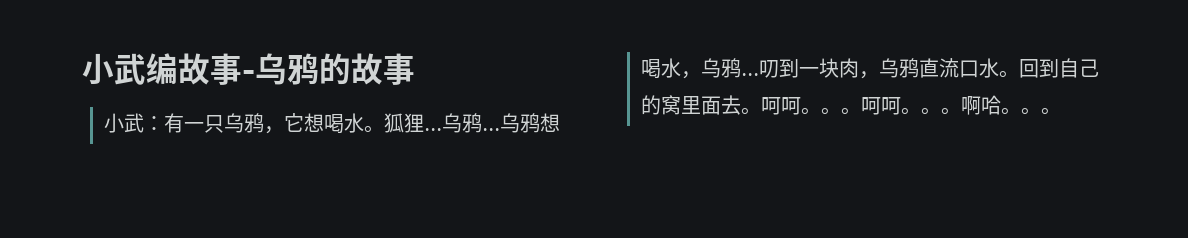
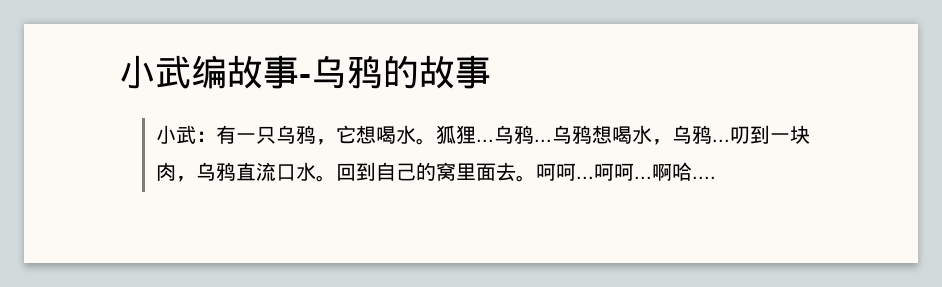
[801,95,1062,115] 。。。呵呵。。。啊哈。。。 -> [576,162,717,181] ...呵呵...啊哈....

